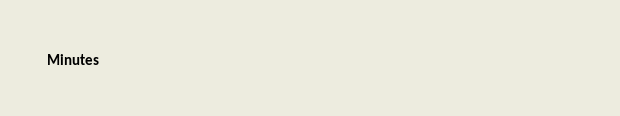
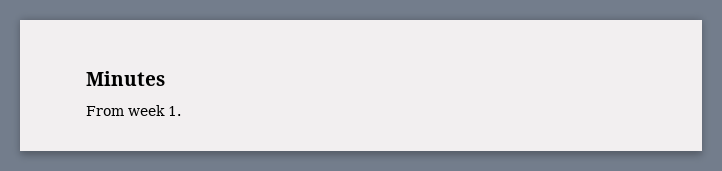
(99, 59) none -> [86,105,181,116] // From week 1.

